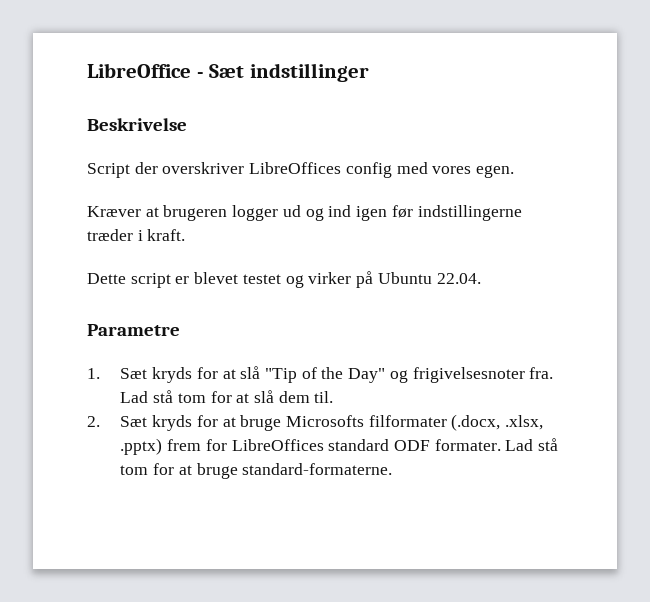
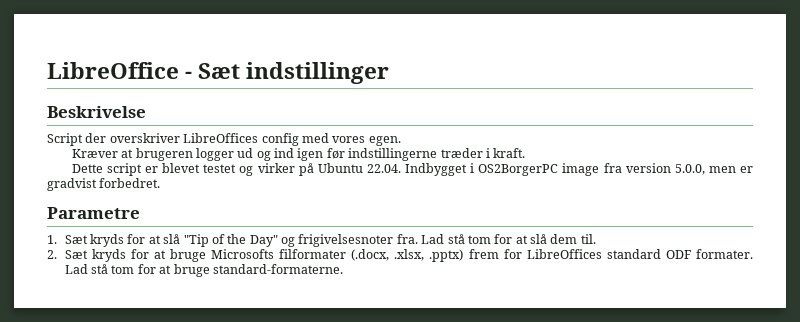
(481, 278) none -> [405,163,753,176] [47,178,161,191] Indbygget i OS2BorgerPC image fra version 5.0.0, men er gradvist forbedret.

